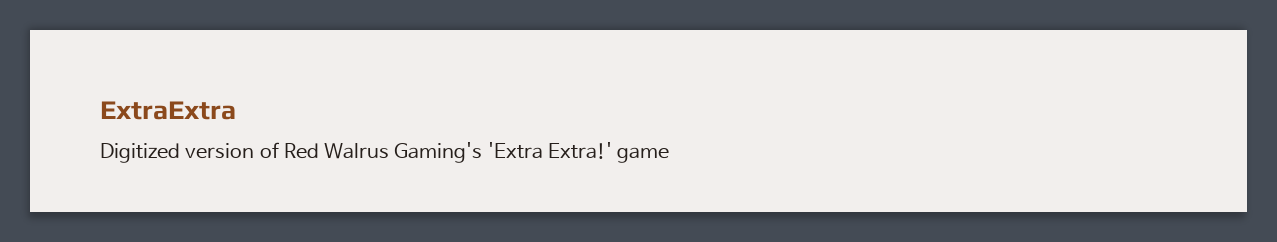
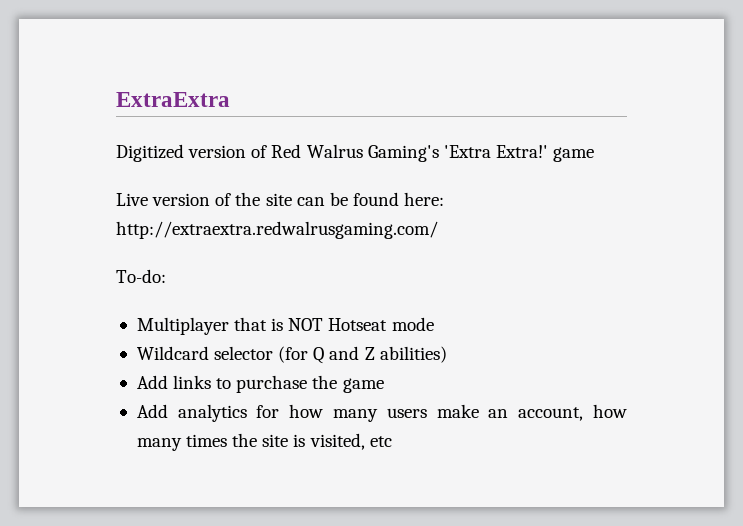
(670, 155) none -> [116,192,445,206] [116,221,438,239] [116,269,166,283] [136,317,434,335] [136,346,447,364] [136,375,384,393] [136,404,627,422] [136,433,392,451] // Live version of the site can be found here: http://extraextra.redwalrusgaming.com/ // To-do: // Multiplayer that is NOT Hotseat mode // Wildcard selector (for Q and Z abilities) // Add links to purchase the game // Add analytics for how many users make an account, how many times the site is visited, etc

